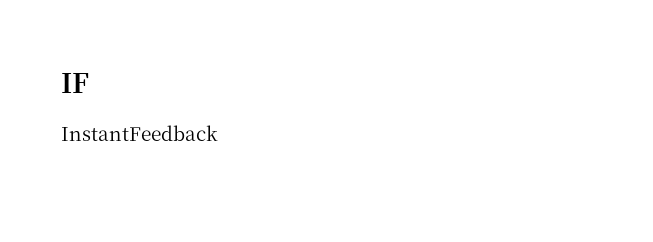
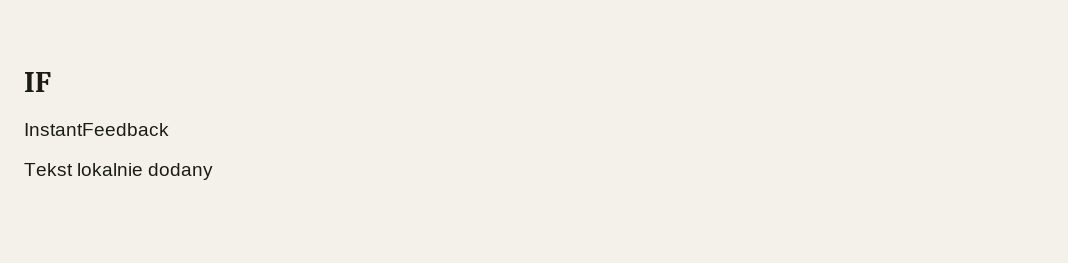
(218, 133) none -> [24,163,214,180] // Tekst lokalnie dodany

